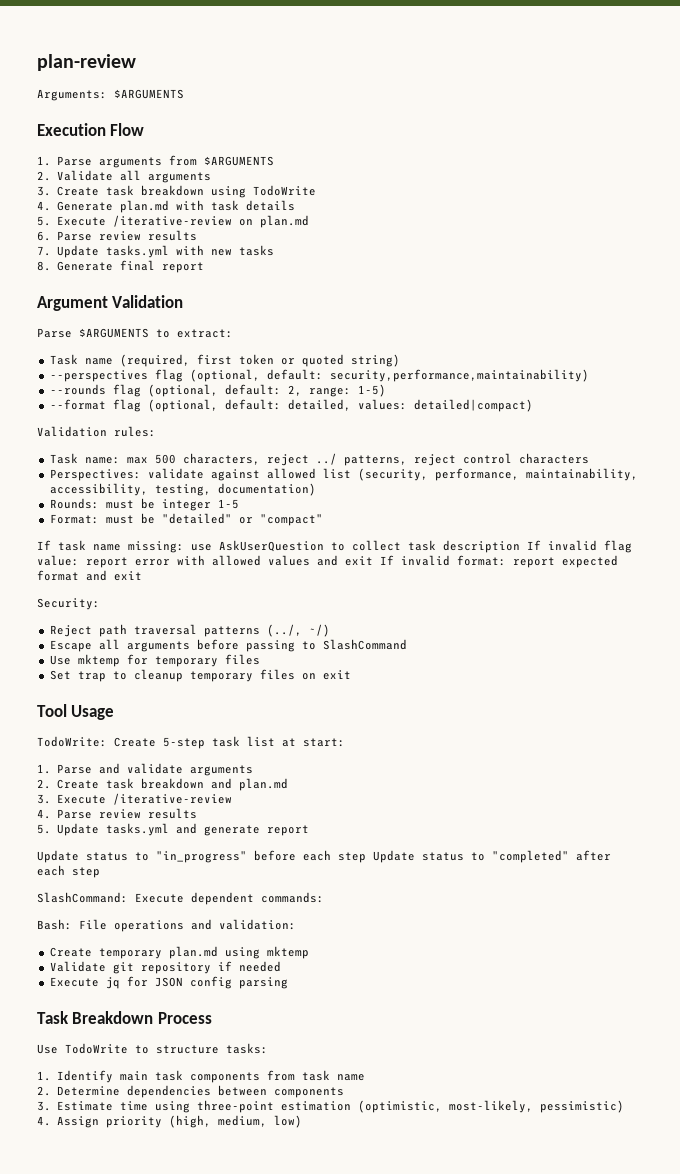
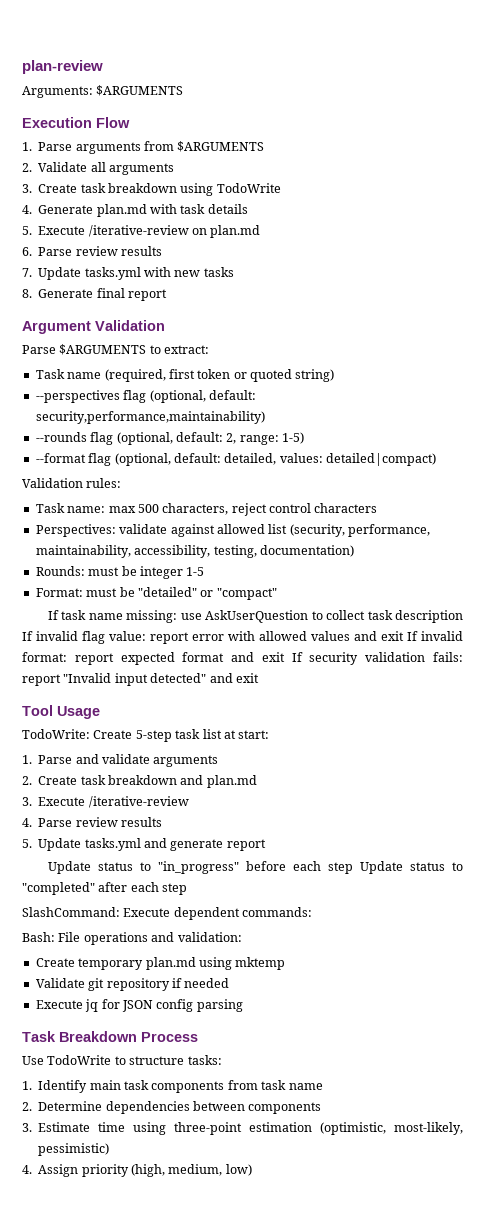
[315,453,456,466] ../ patterns, reject -> (267, 509) none
[37,598,100,610] [49,624,330,637] [49,639,407,652] [49,654,260,667] [49,669,316,682] // Security: // Reject path traversal patterns (../, ~/) // Escape all arguments before passing to SlashCommand // Use mktemp for temporary files // Set trap to cleanup temporary files on -> [291,652,463,665] [22,673,233,686] If security validation fails: report "Invalid input detected" and

